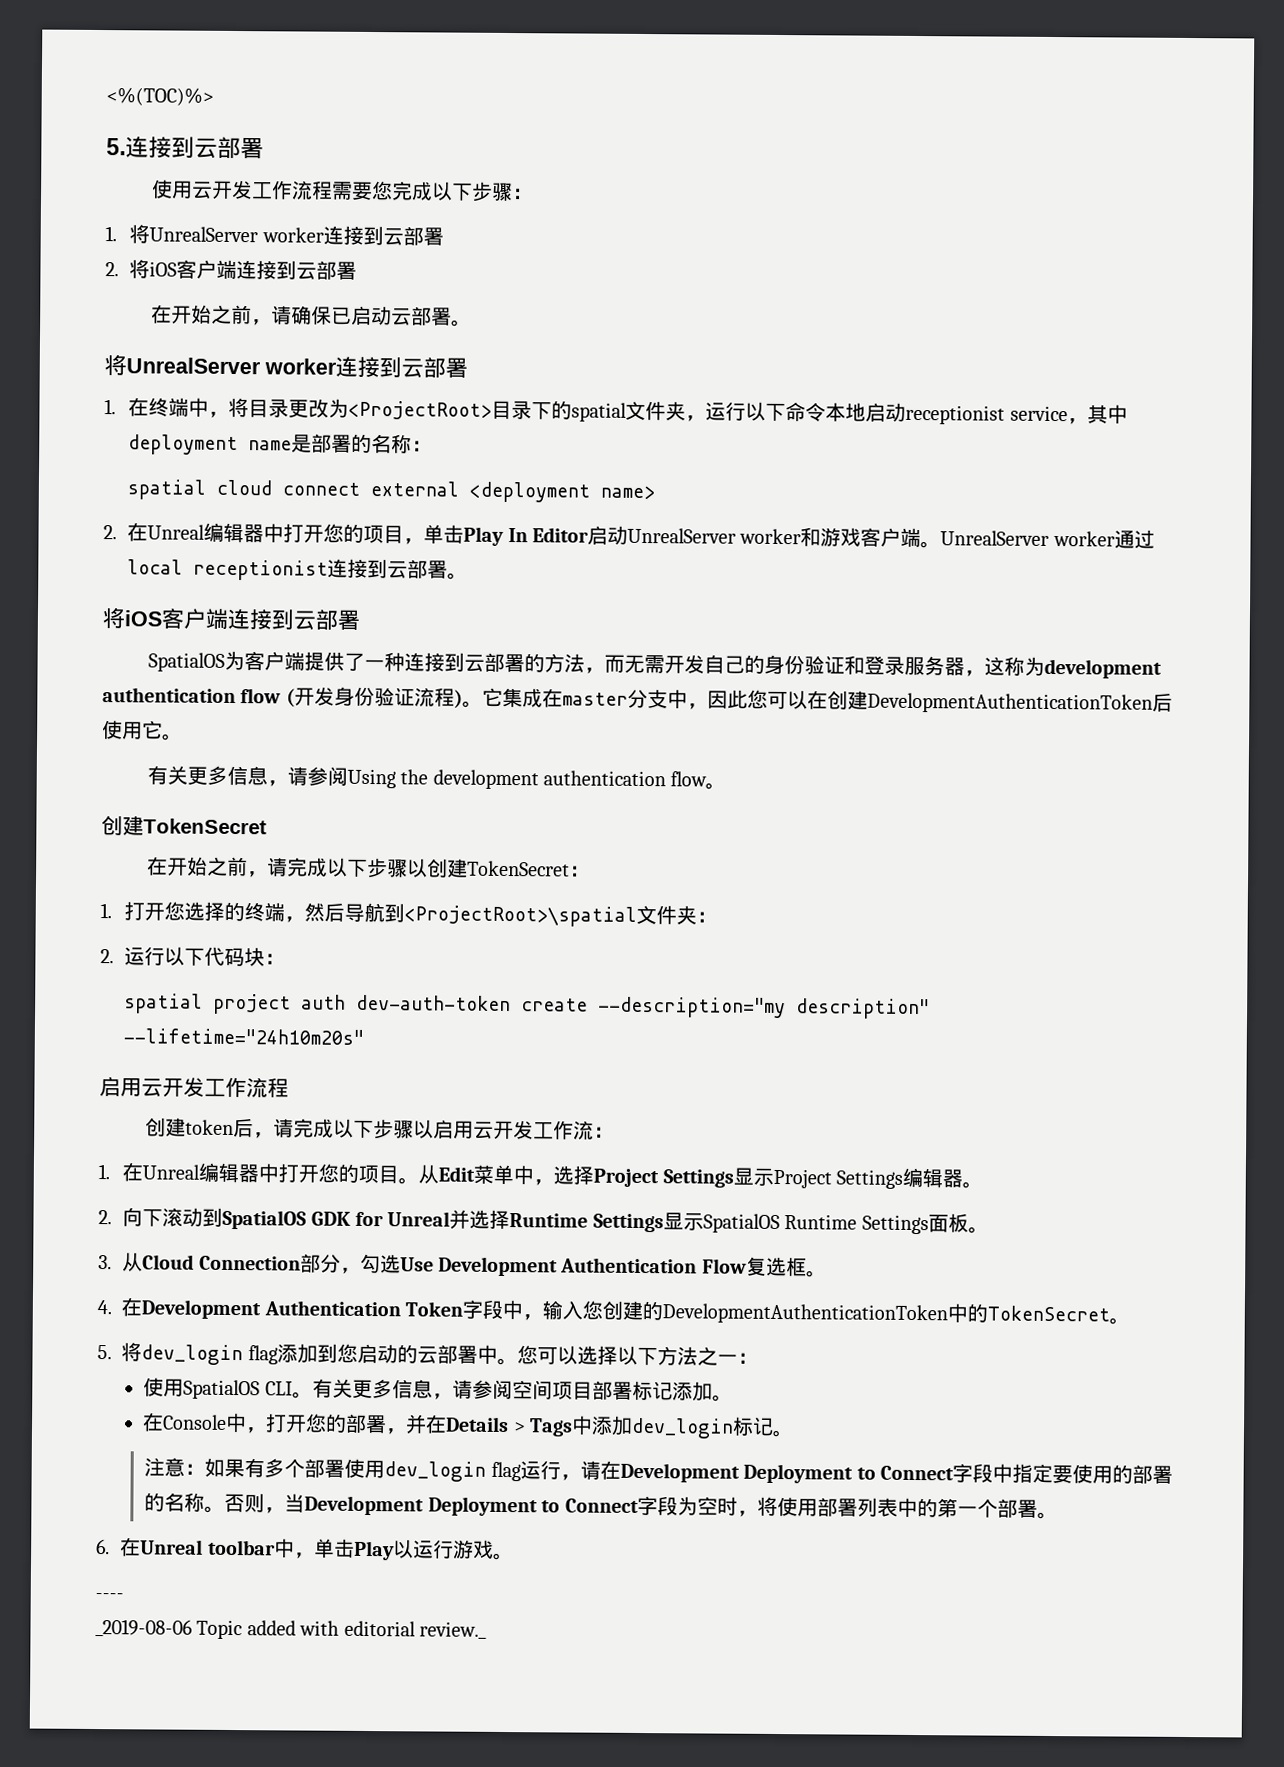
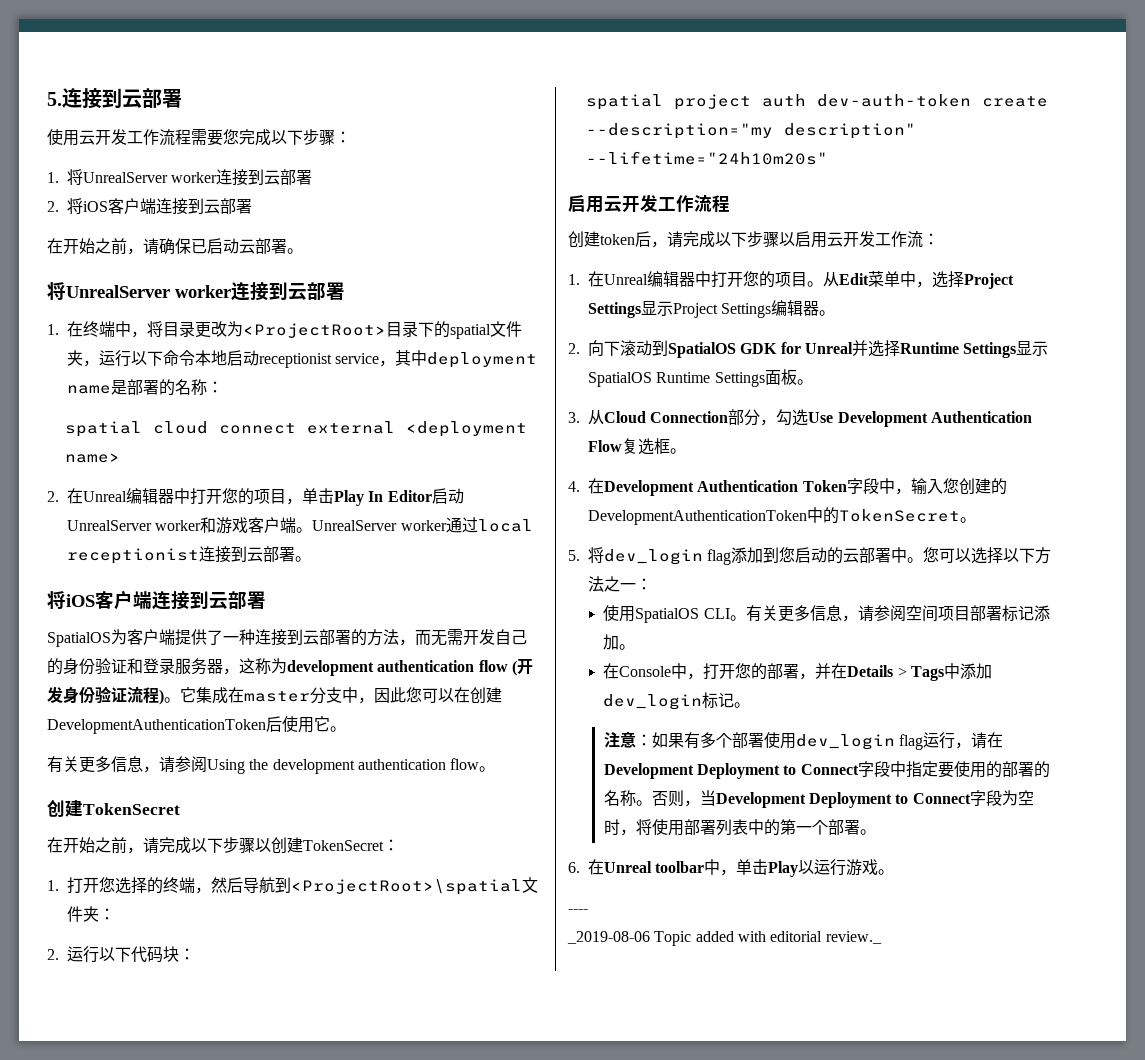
[106,87,214,106] <%(TOC)%> // -> (47, 99) none

